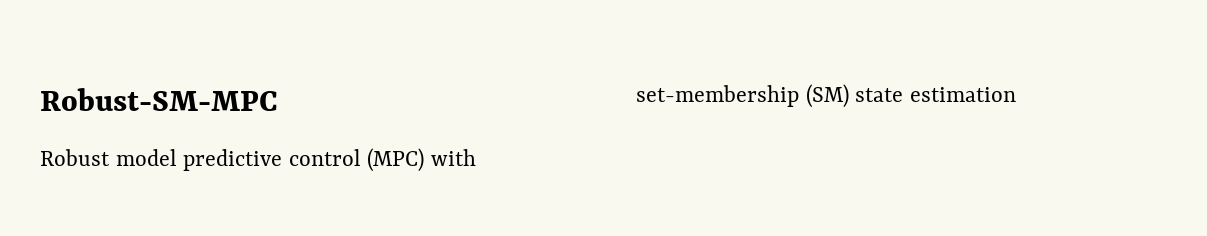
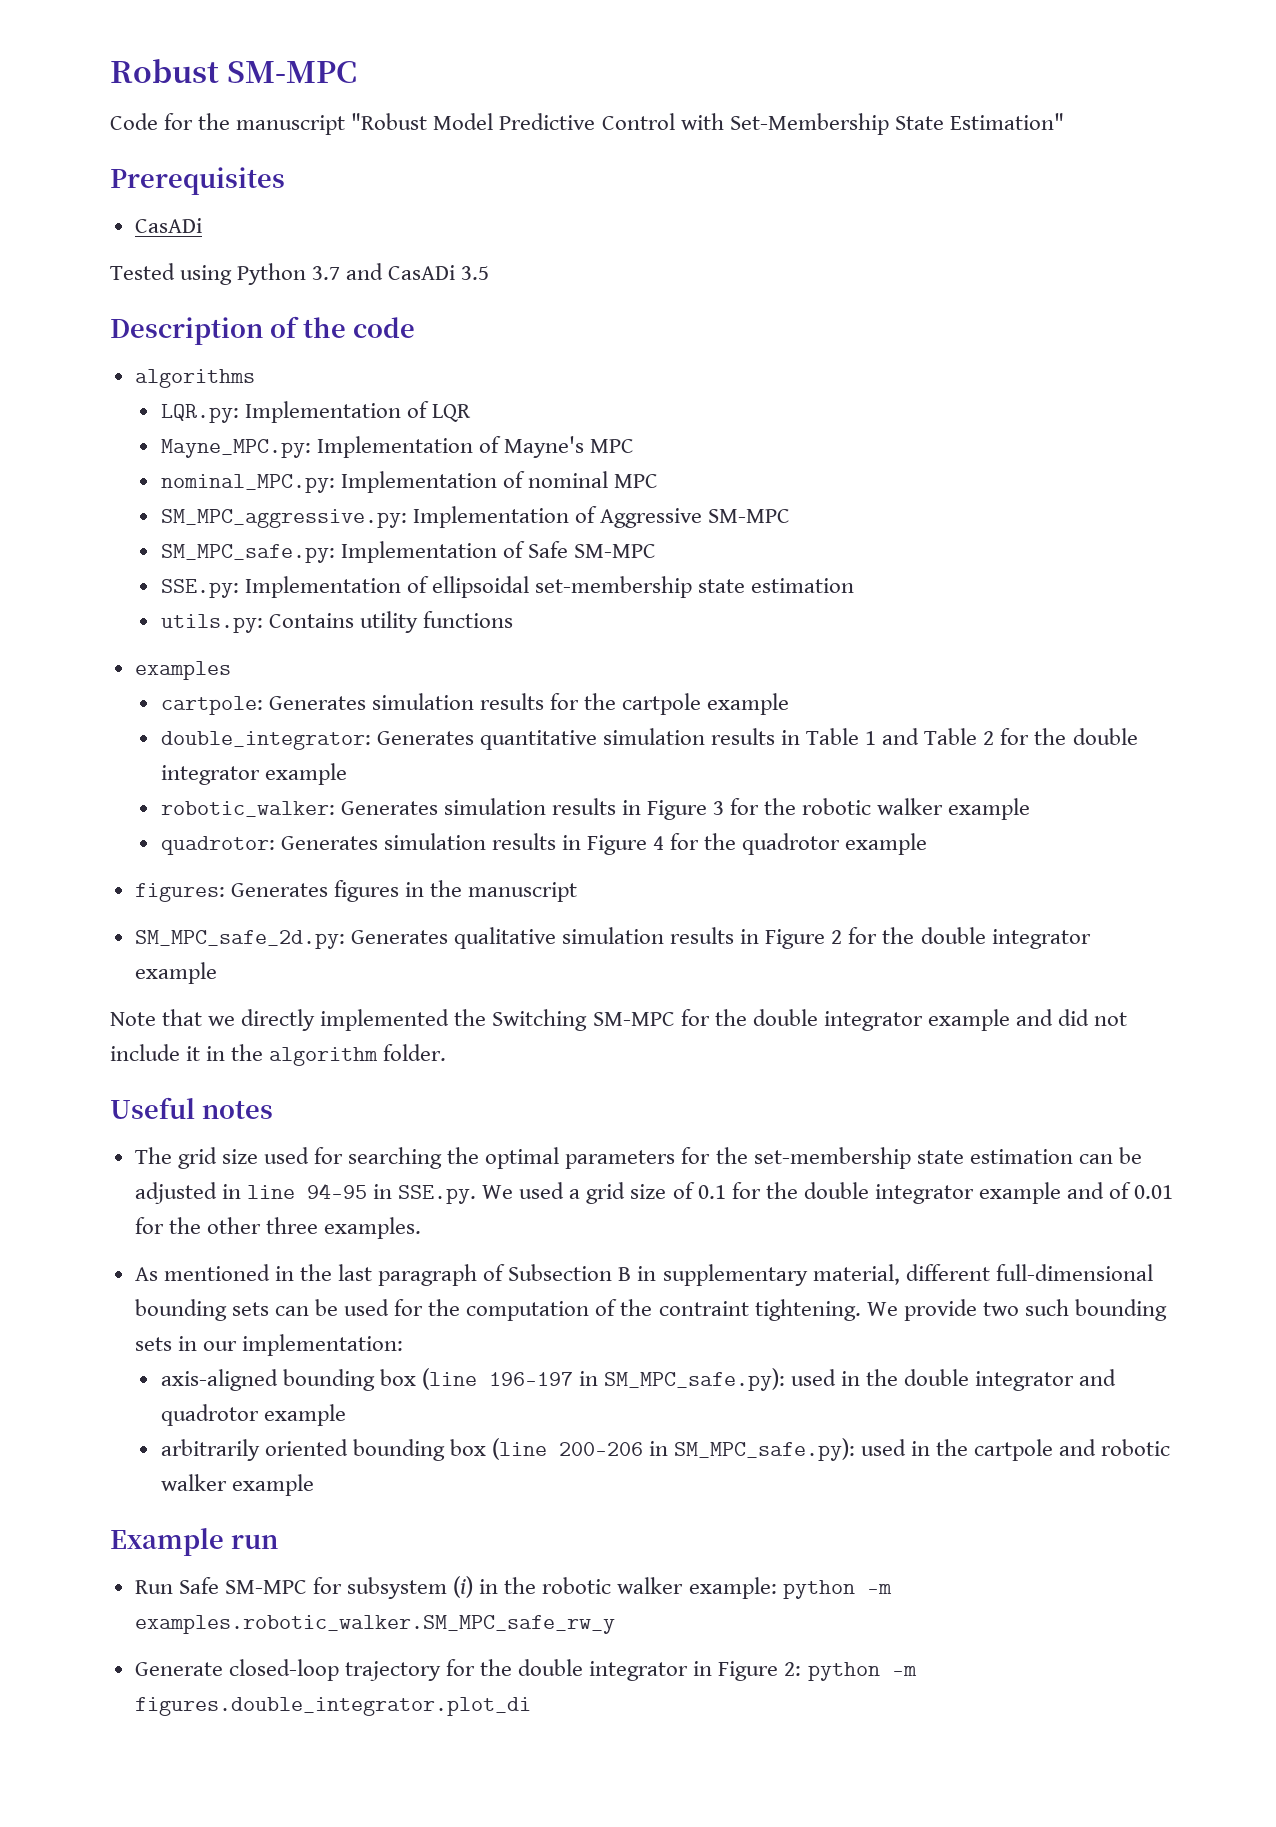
[40,88,278,111] [40,148,477,172] [636,84,1016,108] Robust-SM-MPC // Robust model predictive control (MPC) with set-membership (SM) state estimation -> [110,59,358,83] [110,113,1064,135] [110,167,285,195] [134,218,202,233] [110,263,490,285] [110,316,415,345] [134,369,255,388] [160,401,471,423] [160,436,634,458] [160,471,658,493] [160,506,790,528] [160,541,656,563] [160,576,855,598] [160,611,513,633] [134,661,231,680] [160,693,790,715] [160,728,1138,750] [160,763,347,785] [160,798,1031,820] [160,833,928,855] [134,880,578,902] [134,927,1091,949] [134,962,217,984] [110,1009,1128,1031] [110,1044,447,1066] [110,1097,273,1119] [134,1147,1142,1169] [134,1182,1174,1204] [134,1217,422,1239] [134,1264,1153,1286] [134,1299,1167,1321] [134,1334,403,1356] [160,1368,1117,1391] [160,1404,346,1426] [160,1438,1171,1461] [160,1474,314,1496] [110,1528,278,1556] [134,1576,892,1599] [134,1615,615,1634] [134,1659,917,1681] [134,1697,531,1716] Robust SM-MPC // Code for the manuscript "Robust Model Predictive Control with Set-Membership State Estimation" // Prerequisites // CasADi // Tested using Python 3.7 and CasADi 3.5 // Description of the code // algorithms // LQR.py: Implementation of LQR // Mayne_MPC.py: Implementation of Mayne's MPC // nominal_MPC.py: Implementation of nominal MPC // SM_MPC_aggressive.py: Implementation of Aggressive SM-MPC // SM_MPC_safe.py: Implementation of Safe SM-MPC // SSE.py: Implementation of ellipsoidal set-membership state estimation // utils.py: Contains utility functions // examples // cartpole: Generates simulation results for the cartpole example // double_integrator: Generates quantitative simulation results in Table 1 and Table 2 for the double integrator example // robotic_walker: Generates simulation results in Figure 3 for the robotic walker example // quadrotor: Generates simulation results in Figure 4 for the quadrotor example // figures: Generates figures in the manuscript // SM_MPC_safe_2d.py: Generates qualitative simulation results in Figure 2 for the double integrator example // Note that we directly implemented the Switching SM-MPC for the double integrator example and did not include it in the algorithm folder. // Useful notes // The grid size used for searching the optimal parameters for the set-membership state estimation can be adjusted in line 94-95 in SSE.py. We used a grid size of 0.1 for the double integrator example and of 0.01 for the other three examples. // As mentioned in the last paragraph of Subsection B in supplementary material, different full-dimensional bounding sets can be used for the computation of the contraint tightening. We provide two such bounding sets in our implementation: // axis-aligned bounding box (line 196-197 in SM_MPC_safe.py): used in the double integrator and quadrotor example // arbitrarily oriented bounding box (line 200-206 in SM_MPC_safe.py): used in the cartpole and robotic walker example // Example run // Run Safe SM-MPC for subsystem (i) in the robotic walker example: python -m examples.robotic_walker.SM_MPC_safe_rw_y // Generate closed-loop trajectory for the double integrator in Figure 2: python -m figures.double_integrator.plot_di

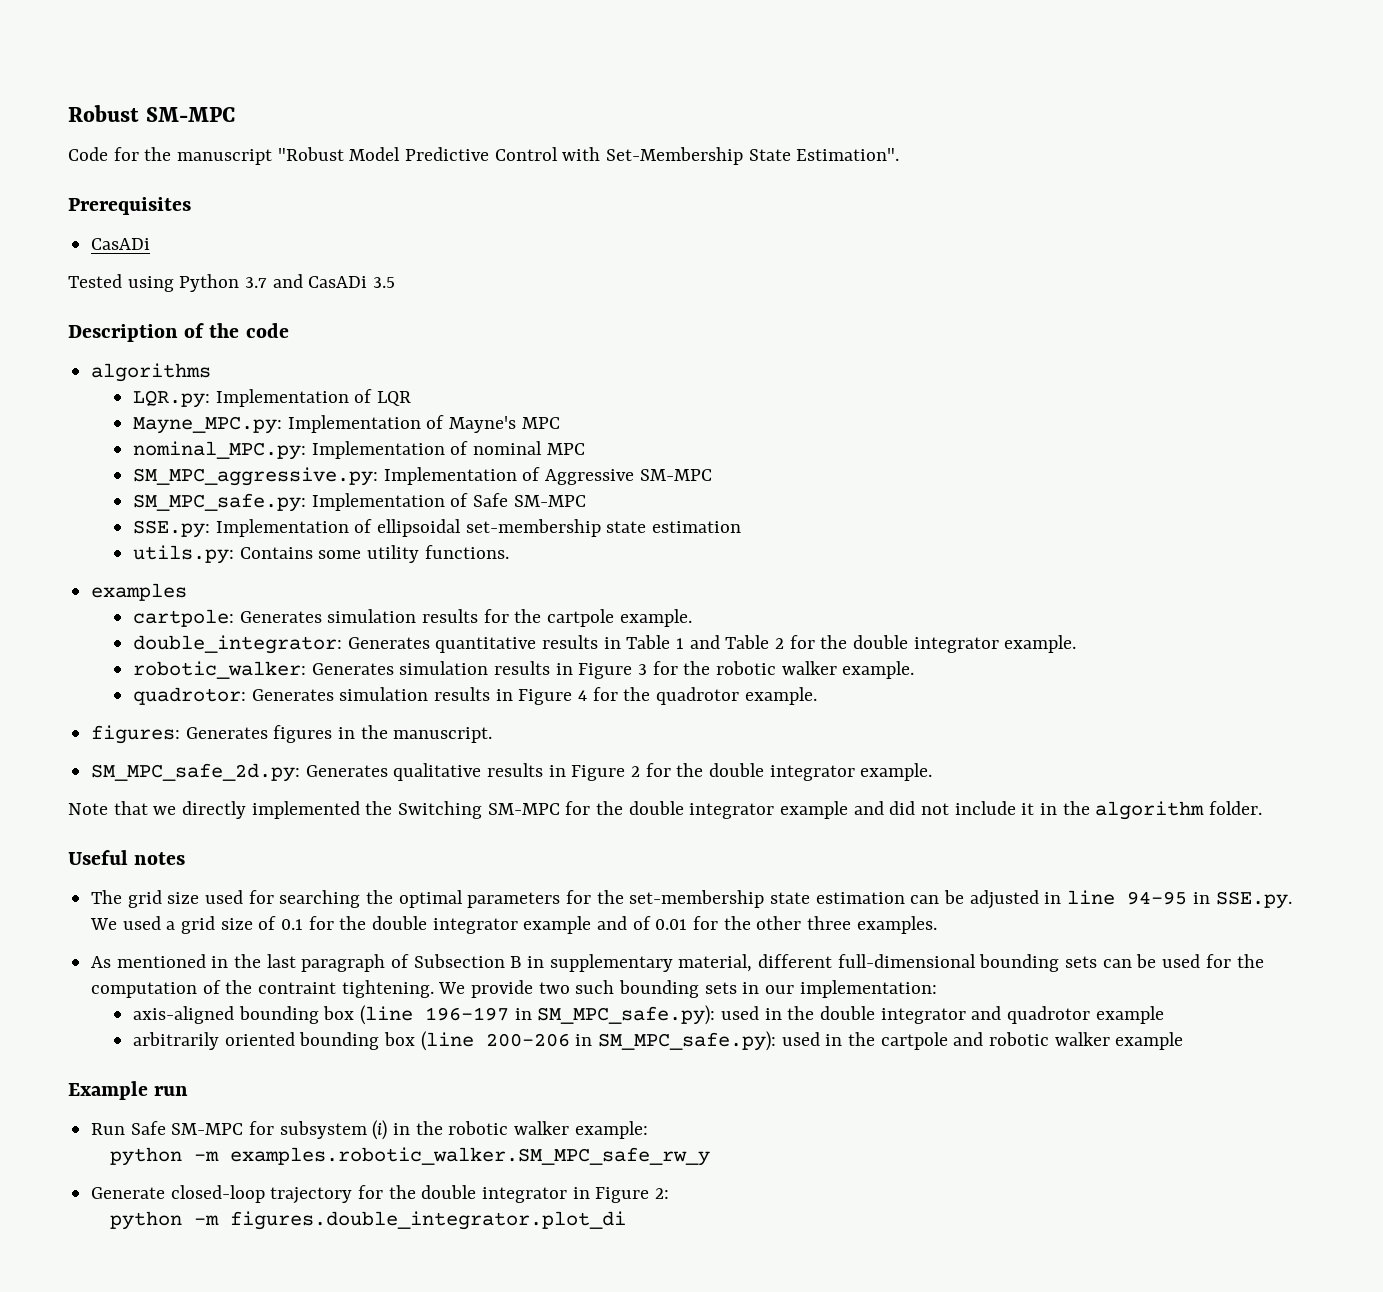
[949,113,1064,130] Estimation" -> [796,148,900,161] Estimation".
[359,611,513,633] utility functions -> [318,545,509,563] some utility functions.
[707,693,790,715] example -> [619,609,692,627] example.
[602,728,705,745] simulation -> (537, 645) none
[264,763,347,785] example -> [1004,635,1077,653] example.
[948,798,1031,820] example -> [842,661,915,679] example.
[845,833,928,855] example -> [744,687,817,705] example.
[468,882,578,902] manuscript -> [393,727,493,743] manuscript.
[561,927,664,944] simulation -> (482, 772) none
[134,962,217,984] example -> [860,763,933,781] example.
(777, 1588) none -> (648, 1130) //
(802, 1669) none -> (670, 1193) //

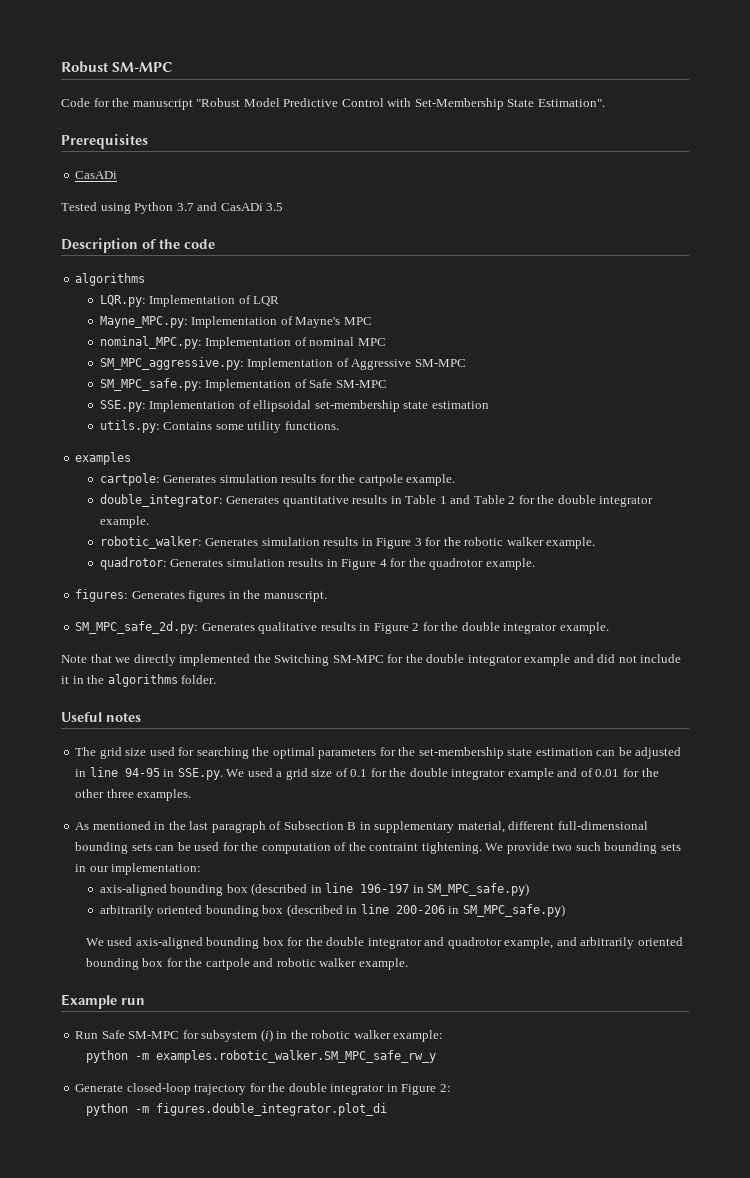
[1095,801,1205,820] algorithm -> [107,674,178,687] algorithms
[359,1005,782,1025] (line 196-197 in SM_MPC_safe.py): used in -> [251,883,530,896] [99,904,565,917] [85,937,304,949] (described in line 196-197 in SM_MPC_safe.py) // arbitrarily oriented bounding box (described in line 200-206 in SM_MPC_safe.py) // We used axis-aligned bounding box for
[1095,1006,1164,1024] [132,1031,843,1051] example // arbitrarily oriented bounding box (line 200-206 in SM_MPC_safe.py): used in -> [504,937,683,949] [85,958,183,970] example, and arbitrarily oriented bounding box for
[1115,1032,1184,1050] example -> [358,958,408,970] example.

